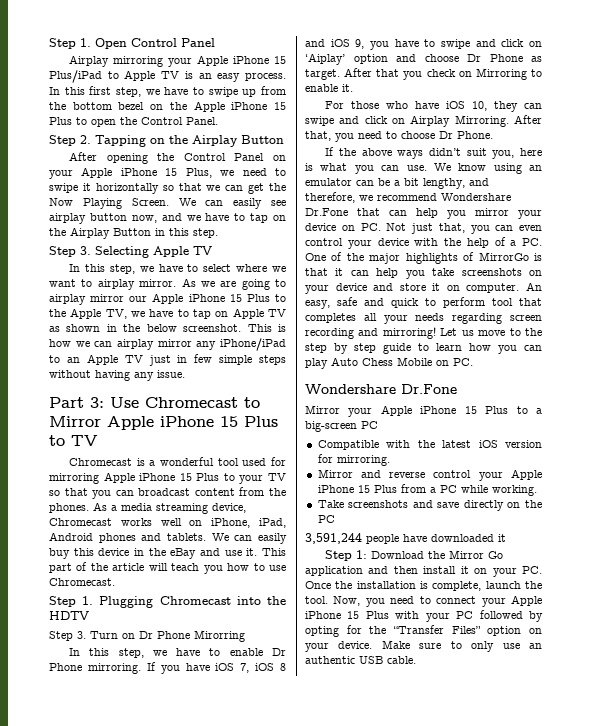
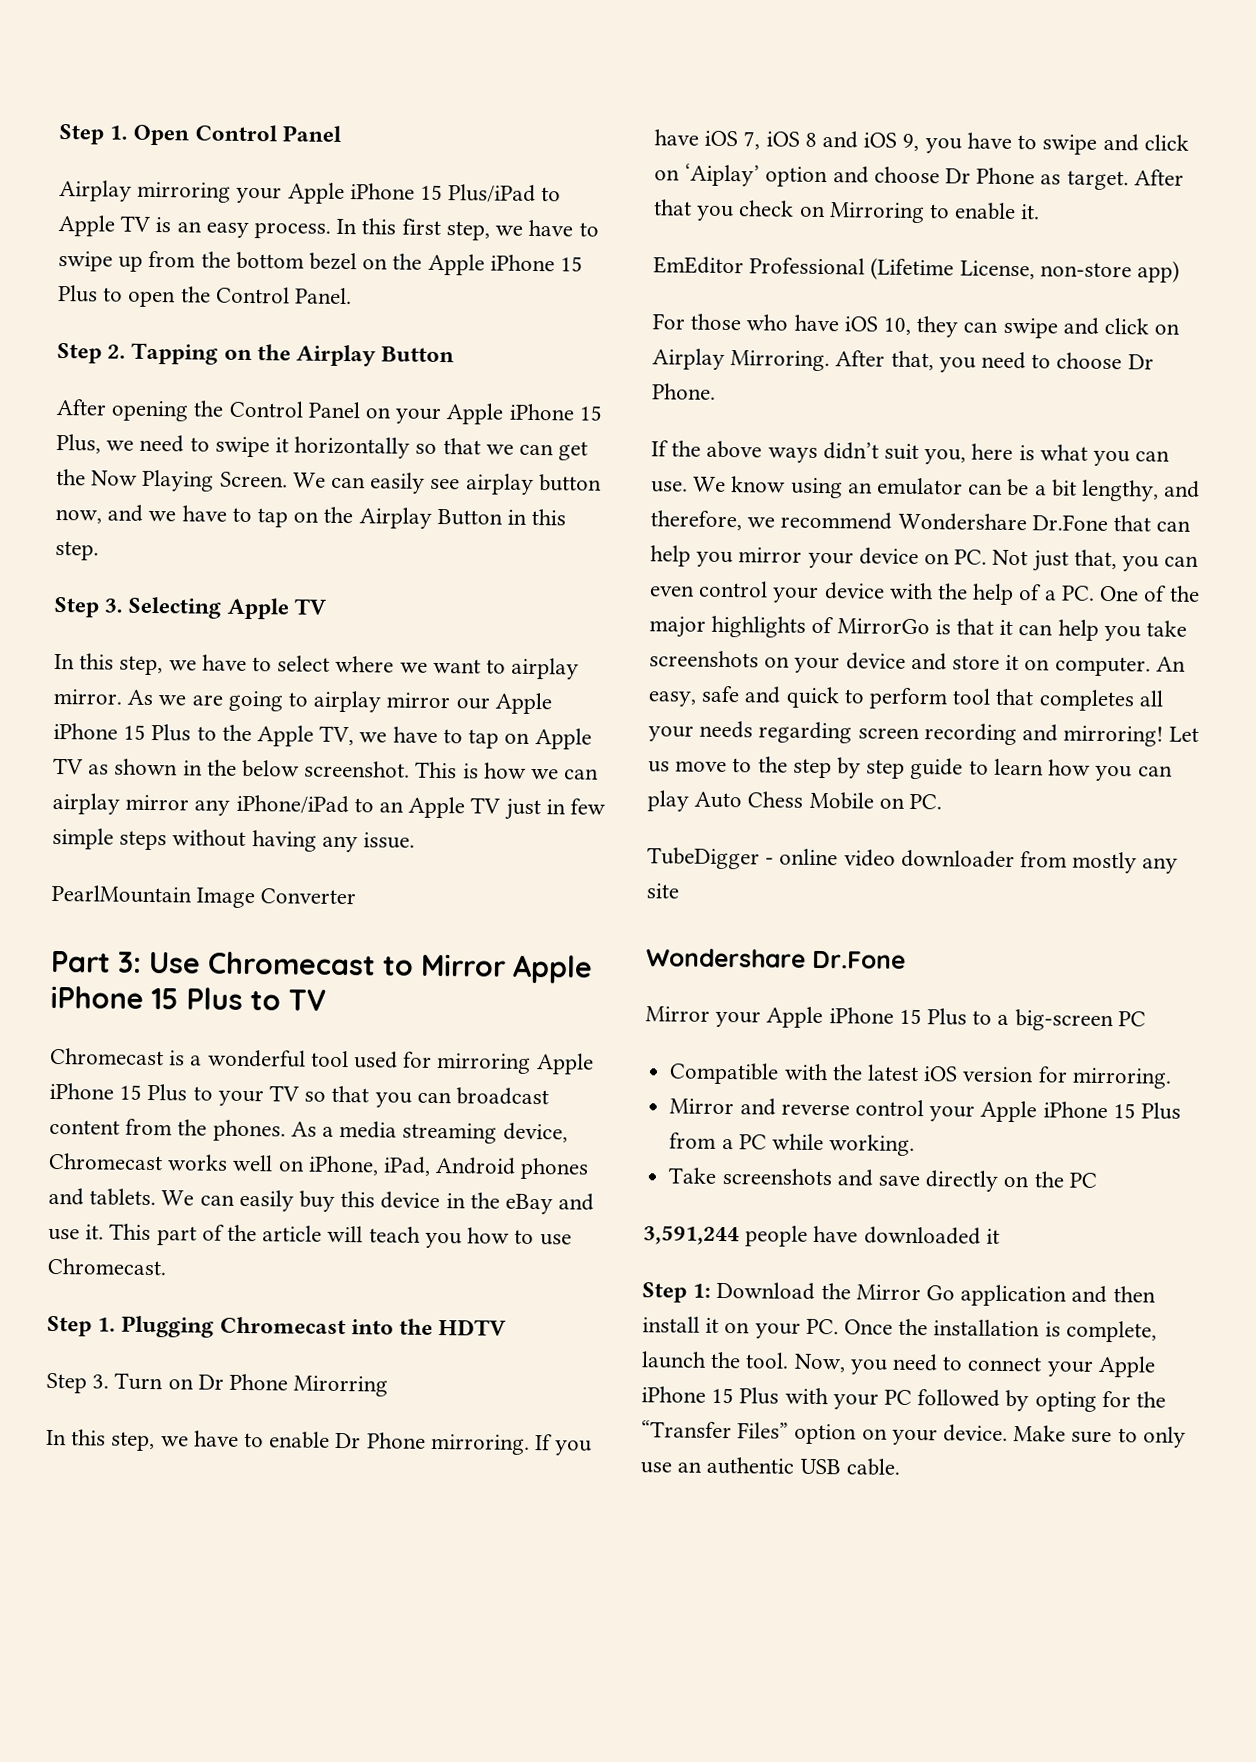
(185, 374) none -> [51,884,357,909] // PearlMountain Image Converter
(353, 88) none -> [653,256,1181,283] // EmEditor Professional (Lifetime License, non-store app)
(473, 362) none -> [647,847,1179,874] [646,883,679,899] // TubeDigger - online video downloader from mostly any site

